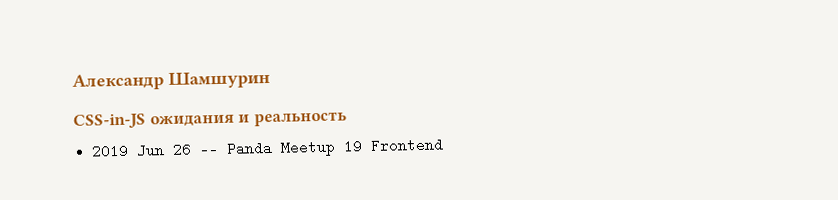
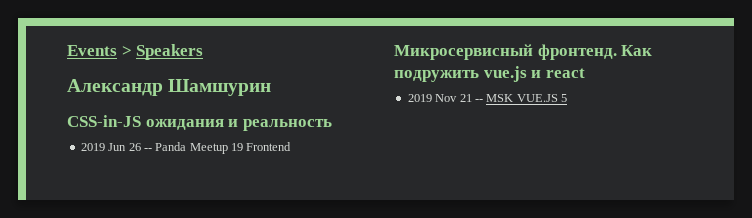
(72, 82) none -> [67,44,204,60] Events > Speakers //
(445, 145) none -> [394,44,653,60] [394,66,585,82] [407,94,567,102] // Микросервисный фронтенд. Как подружить vue.js и react // 2019 Nov 21 -- MSK VUE.JS 5

